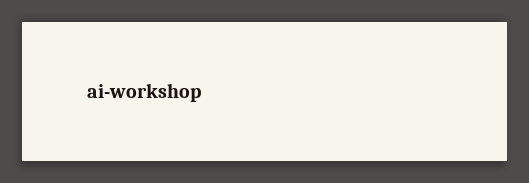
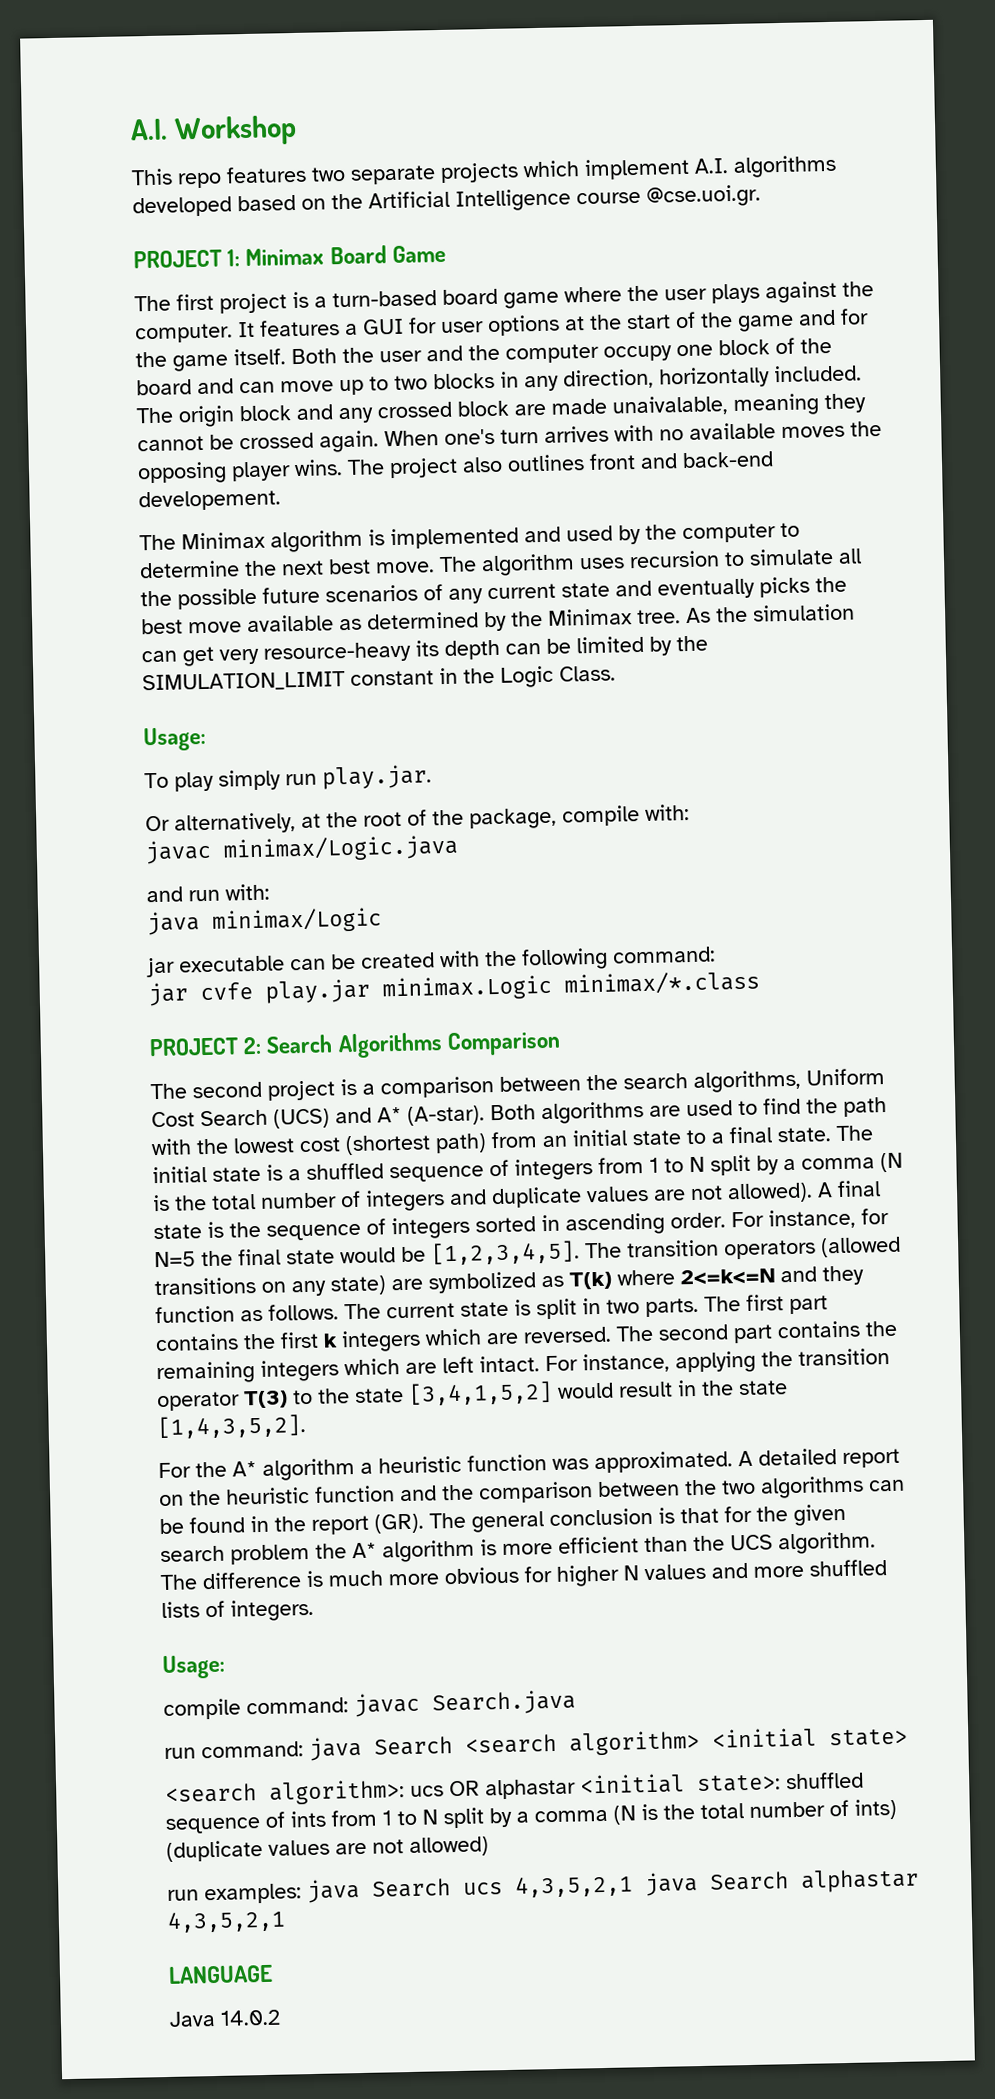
[87,83,201,102] ai-workshop -> [130,114,297,147] [131,154,837,189] [132,184,761,218] [133,244,446,269] [134,280,874,314] [135,308,869,344] [135,337,832,372] [136,364,862,396] [136,393,866,428] [137,420,882,453] [137,451,774,485] [138,489,281,512] [139,522,800,553] [139,547,862,579] [140,576,847,610] [141,603,855,635] [141,635,708,667] [142,665,616,693] [143,726,206,752] [144,764,432,792] [145,804,690,835] [145,834,459,865] [146,883,270,903] [147,907,382,936] [146,946,716,978] [148,970,760,1007] [149,1030,561,1059] [150,1068,885,1101] [151,1097,887,1129] [151,1125,873,1156] [152,1152,903,1184] [152,1180,881,1212] [153,1207,889,1241] [154,1236,901,1268] [154,1265,864,1297] [155,1294,828,1324] [155,1320,897,1353] [156,1347,890,1385] [157,1379,788,1412] [157,1414,306,1440] [158,1448,900,1481] [159,1475,905,1507] [159,1503,846,1535] [160,1531,876,1565] [160,1559,887,1591] [161,1598,314,1622] [162,1654,225,1680] [163,1689,576,1721] [164,1727,908,1762] [165,1771,864,1805] [165,1798,897,1834] [166,1836,489,1862] [167,1868,919,1905] [167,1910,286,1933] [168,1964,273,1984] [169,2009,281,2027] A.I. Workshop // This repo features two separate projects which implement A.I. algorithms developed based on the Artificial Intelligence course @cse.uoi.gr. // PROJECT 1: Minimax Board Game // The first project is a turn-based board game where the user plays against the computer. It features a GUI for user options at the start of the game and for the game itself. Both the user and the computer occupy one block of the board and can move up to two blocks in any direction, horizontally included. The origin block and any crossed block are made unaivalable, meaning they cannot be crossed again. When one's turn arrives with no available moves the opposing player wins. The project also outlines front and back-end developement. // The Minimax algorithm is implemented and used by the computer to determine the next best move. The algorithm uses recursion to simulate all the possible future scenarios of any current state and eventually picks the best move available as determined by the Minimax tree. As the simulation can get very resource-heavy its depth can be limited by the SIMULATION_LIMIT constant in the Logic Class. // Usage: // To play simply run play.jar. // Or alternatively, at the root of the package, compile with: // javac minimax/Logic.java // and run with: // java minimax/Logic // jar executable can be created with the following command: // jar cvfe play.jar minimax.Logic minimax/*.class // PROJECT 2: Search Algorithms Comparison // The second project is a comparison between the search algorithms, Uniform Cost Search (UCS) and A* (A-star). Both algorithms are used to find the path with the lowest cost (shortest path) from an initial state to a final state. The initial state is a shuffled sequence of integers from 1 to N split by a comma (N is the total number of integers and duplicate values are not allowed). A final state is the sequence of integers sorted in ascending order. For instance, for N=5 the final state would be [1,2,3,4,5]. The transition operators (allowed transitions on any state) are symbolized as T(k) where 2<=k<=N and they function as follows. The current state is split in two parts. The first part contains the first k integers which are reversed. The second part contains the remaining integers which are left intact. For instance, applying the transition operator T(3) to the state [3,4,1,5,2] would result in the state [1,4,3,5,2]. // For the A* algorithm a heuristic function was approximated. A detailed report on the heuristic function and the comparison between the two algorithms can be found in the report (GR). The general conclusion is that for the given search problem the A* algorithm is more efficient than the UCS algorithm. The difference is much more obvious for higher N values and more shuffled lists of integers. // Usage: // compile command: javac Search.java // run command: java Search <search algorithm> <initial state> // <search algorithm>: ucs OR alphastar <initial state>: shuffled sequence of ints from 1 to N split by a comma (N is the total number of ints) (duplicate values are not allowed) // run examples: java Search ucs 4,3,5,2,1 java Search alphastar 4,3,5,2,1 // LANGUAGE // Java 14.0.2

